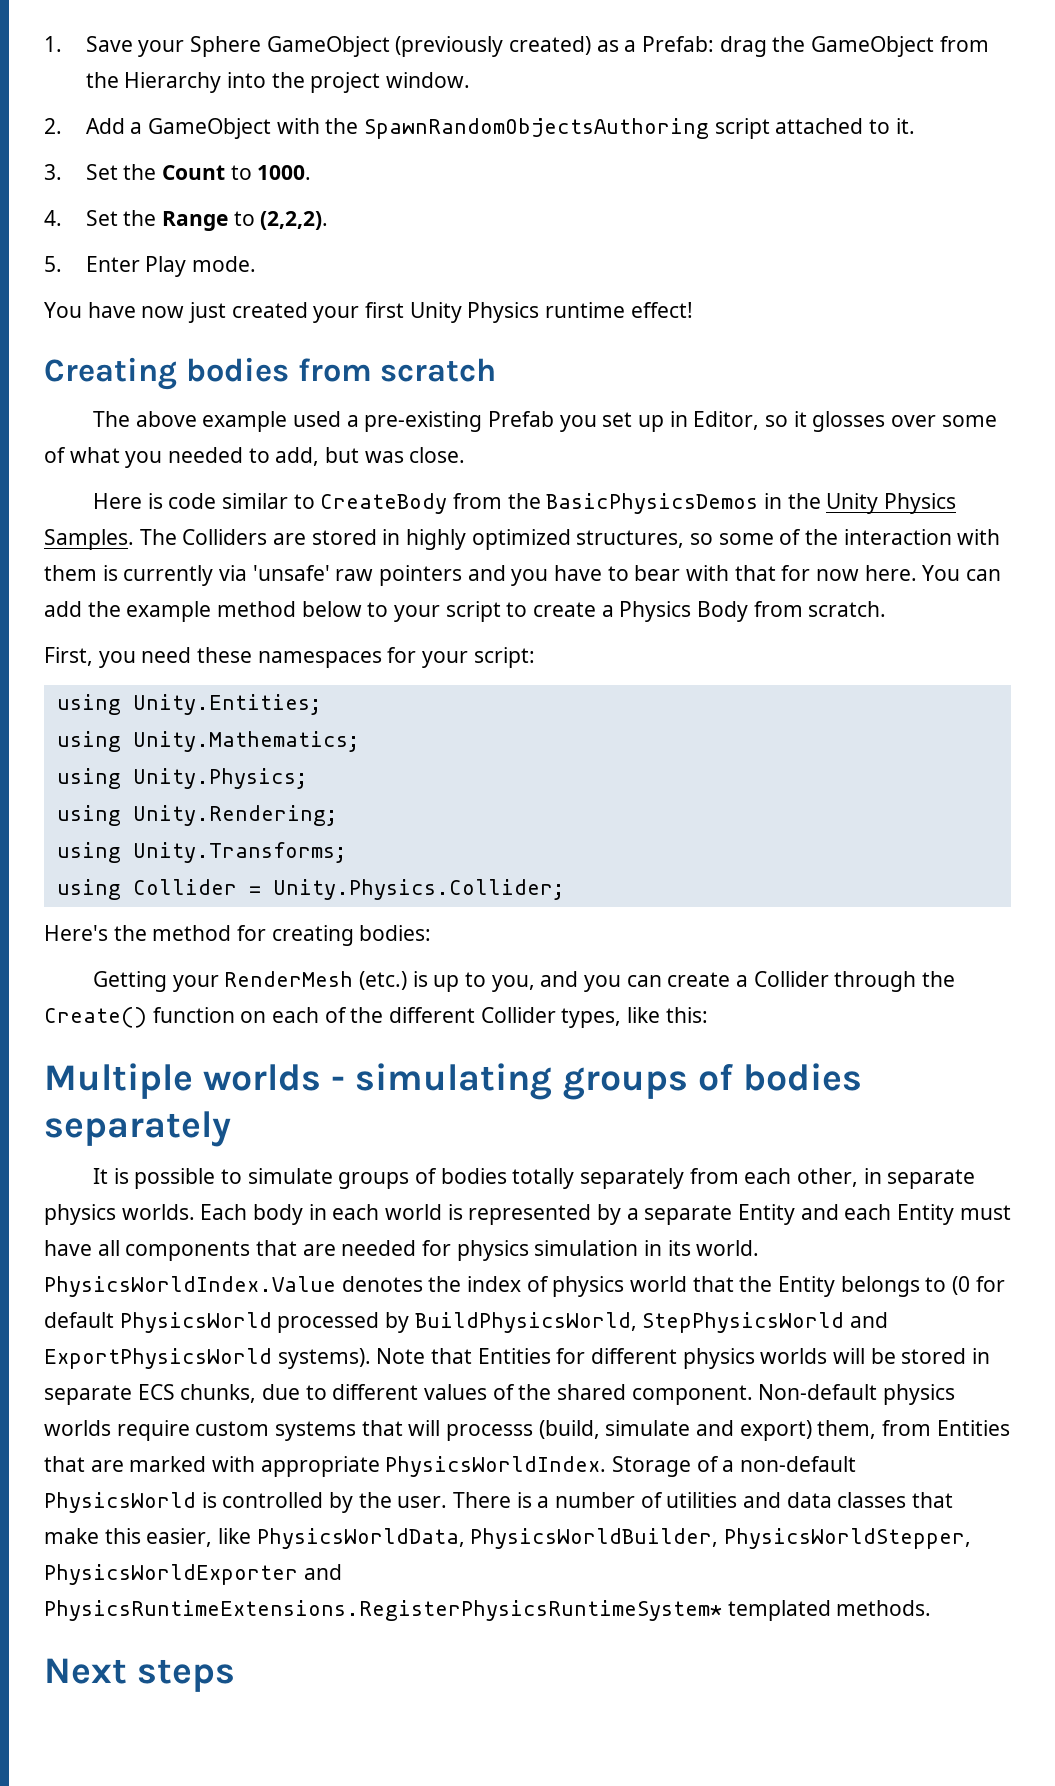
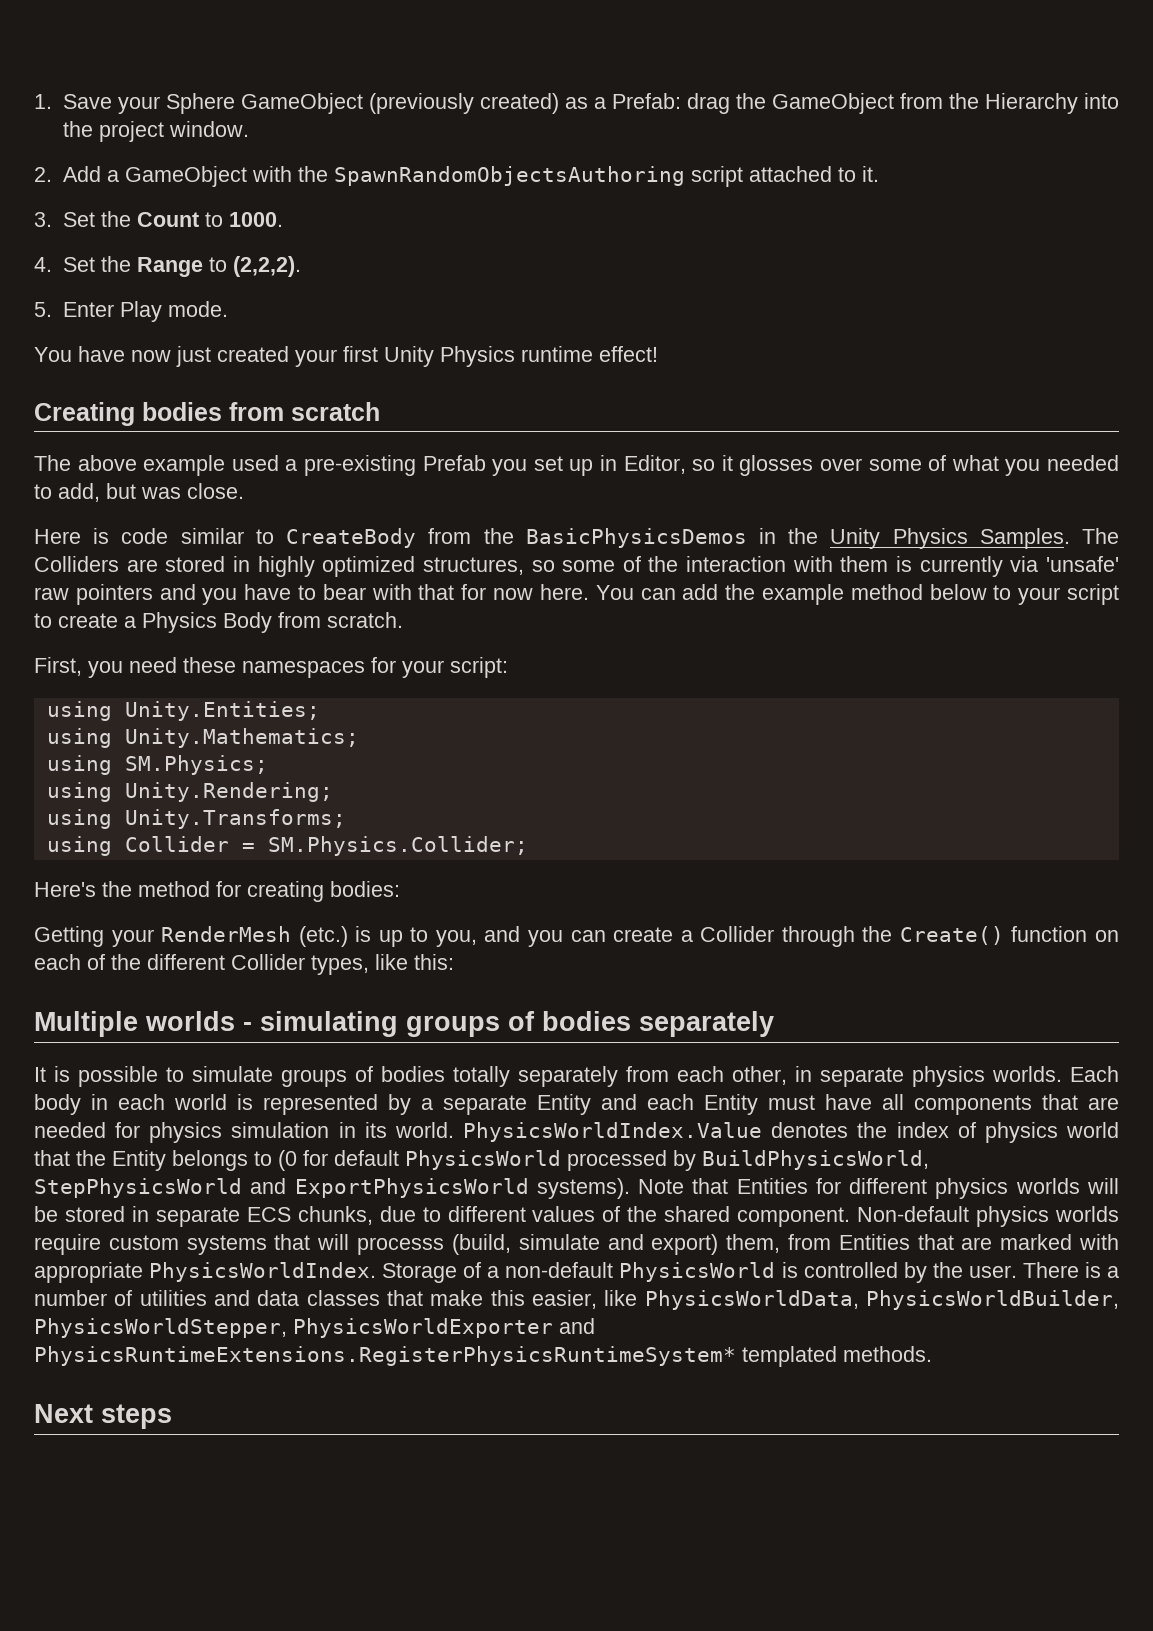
[132,768,308,789] Unity.Physics; -> [124,755,268,775] SM.Physics;
[272,879,565,900] Unity.Physics.Collider; -> [267,836,528,856] SM.Physics.Collider;

